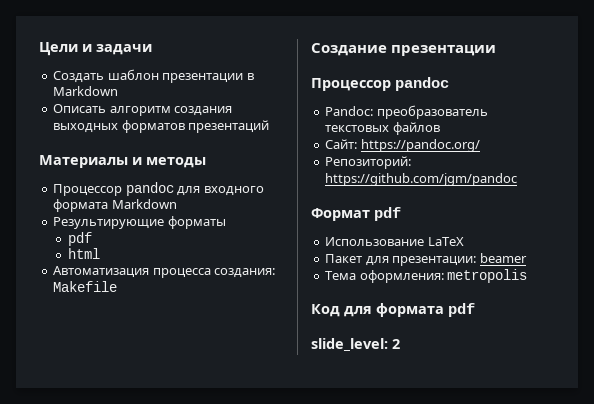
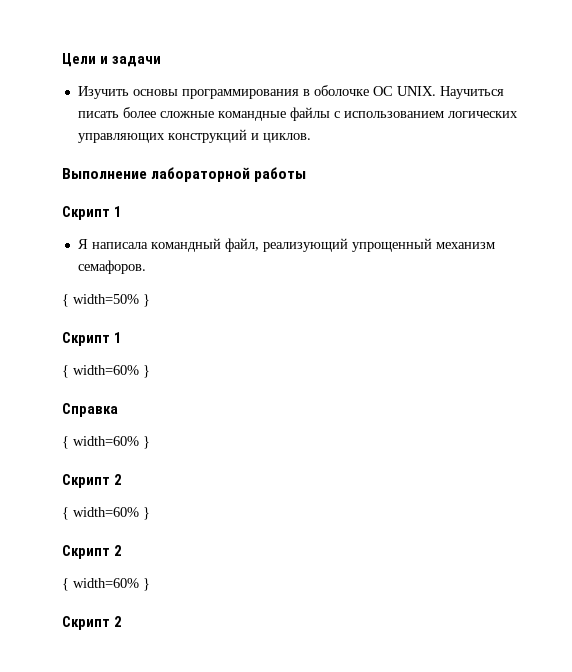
[53,69,254,83] [53,86,119,96] [53,104,233,116] [53,120,270,133] [39,155,206,168] [53,182,264,196] [53,199,177,212] [53,216,226,229] [67,232,92,246] [67,248,100,259] [53,266,276,278] [53,281,118,292] [311,43,497,56] [311,77,449,91] [325,105,488,119] [325,122,440,135] [325,139,480,152] [325,156,412,169] [325,173,518,186] [311,207,401,221] [325,237,464,246] [325,253,527,266] [325,269,528,283] [311,303,475,317] [311,338,388,351] Создать шаблон презентации в Markdown // Описать алгоритм создания выходных форматов презентаций // Материалы и методы // Процессор pandoc для входного формата Markdown // Результирующие форматы // pdf // html // Автоматизация процесса создания: Makefile // Создание презентации // Процессор pandoc // Pandoc: преобразователь текстовых файлов // Сайт: https://pandoc.org/ // Репозиторий: https://github.com/jgm/pandoc // Формат pdf // Использование LaTeX // Пакет для презентации: beamer // Тема оформления: metropolis // Код для формата pdf // slide_level: -> [77,85,504,99] [77,107,518,121] [77,129,311,143] [62,167,307,182] [62,206,121,220] [77,238,495,252] [77,260,146,274] [62,294,150,307] [62,332,121,346] [62,365,150,378] [62,403,118,417] [62,436,150,449] [62,474,121,488] [62,507,150,520] [62,545,121,559] [62,578,150,591] [62,616,110,630] Изучить основы программирования в оболочке ОС UNIX. Научиться писать более сложные командные файлы с использованием логических управляющих конструкций и циклов. // Выполнение лабораторной работы // Скрипт 1 // Я написала командный файл, реализующий упрощенный механизм семафоров. // { width=50% } // Скрипт 1 // { width=60% } // Справка // { width=60% } // Скрипт 2 // { width=60% } // Скрипт 2 // { width=60% } // Скрипт

